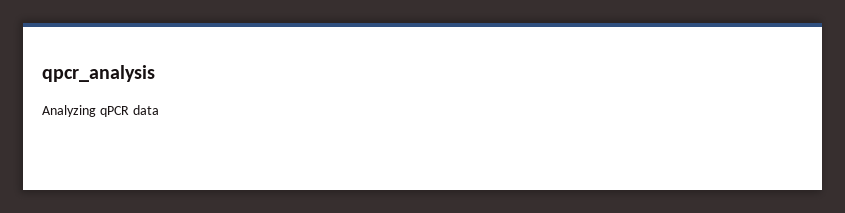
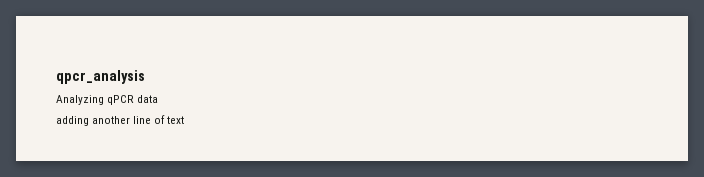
(159, 110) none -> [56,115,185,126] // adding another line of text

